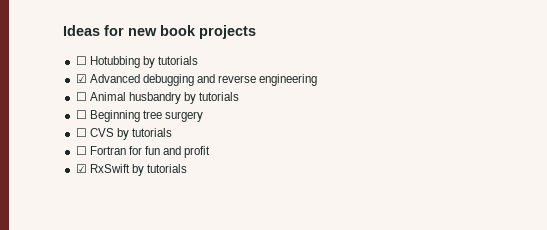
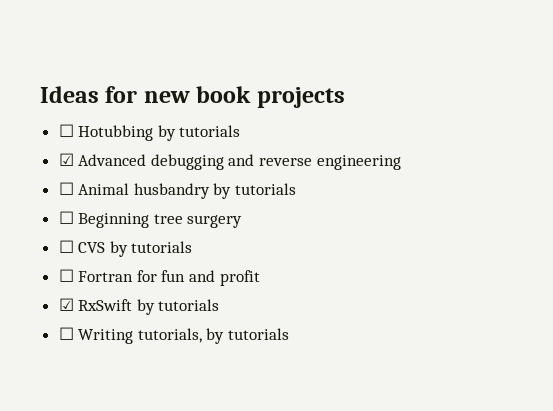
(187, 168) none -> [58,327,290,344] // ☐ Writing tutorials, by tutorials

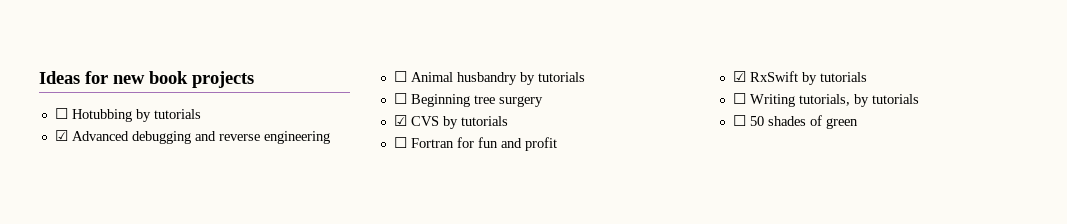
[58,240,74,253] ☐ -> [393,115,407,126] ☑
(290, 334) none -> [732,115,858,129] // ☐ 50 shades of green

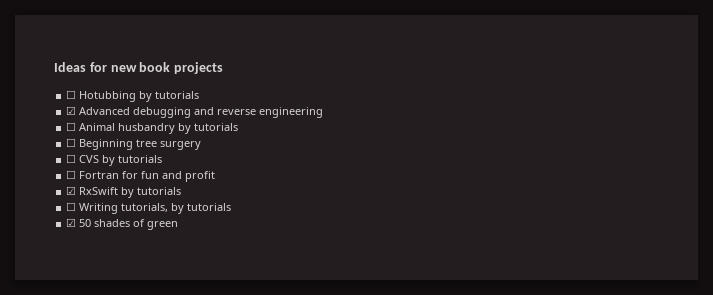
[393,115,407,126] ☑ -> [66,154,77,163] ☐
[732,115,746,126] ☐ -> [66,218,77,227] ☑

